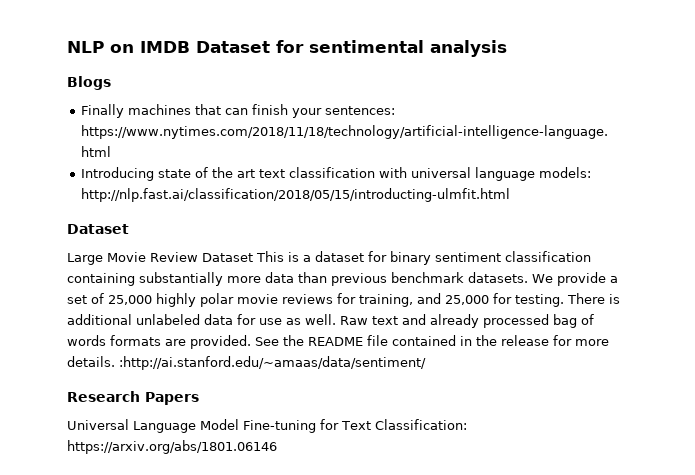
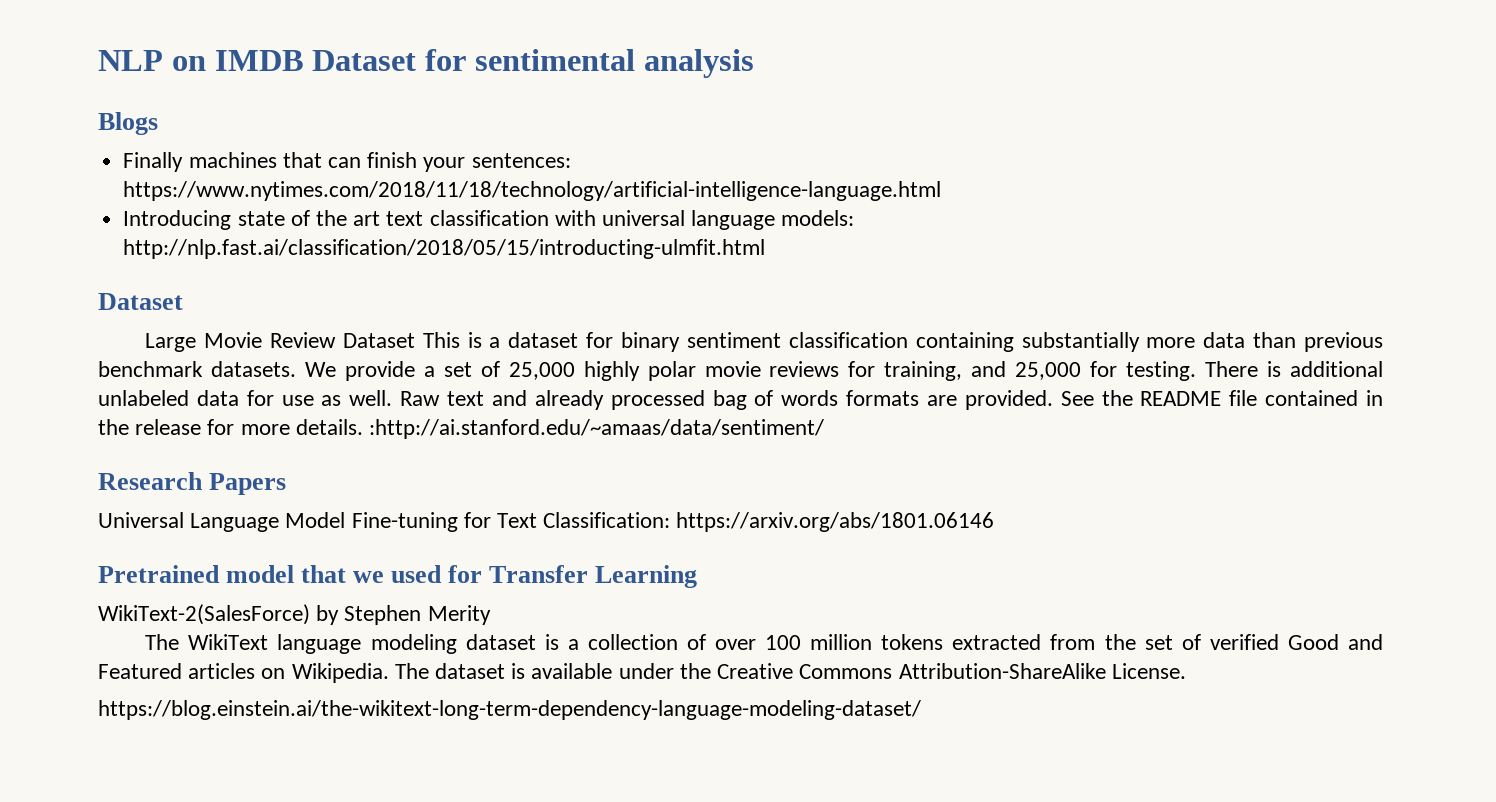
(277, 447) none -> [98,565,698,588] [98,604,491,625] [145,634,1383,654] [98,663,1186,683] [98,700,921,720] // Pretrained model that we used for Transfer Learning // WikiText-2(SalesForce) by Stephen Merity // The WikiText language modeling dataset is a collection of over 100 million tokens extracted from the set of verified Good and Featured articles on Wikipedia. The dataset is available under the Creative Commons Attribution-ShareAlike License. // https://blog.einstein.ai/the-wikitext-long-term-dependency-language-modeling-dataset/

